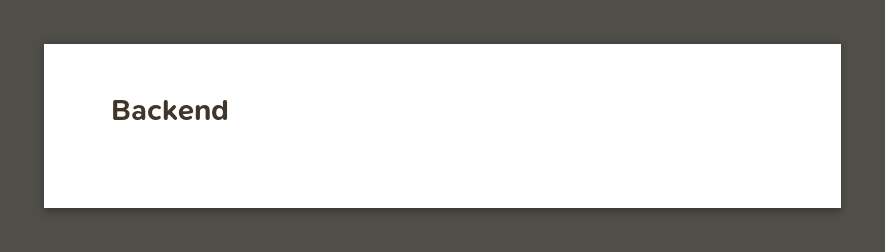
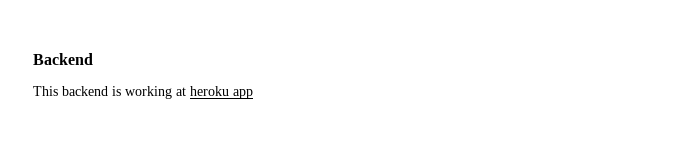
(229, 110) none -> [33,86,253,99] // This backend is working at heroku app

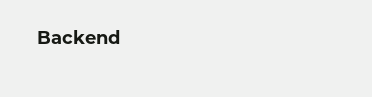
[33,86,253,99] // This backend is working at heroku app -> (120, 37) none

